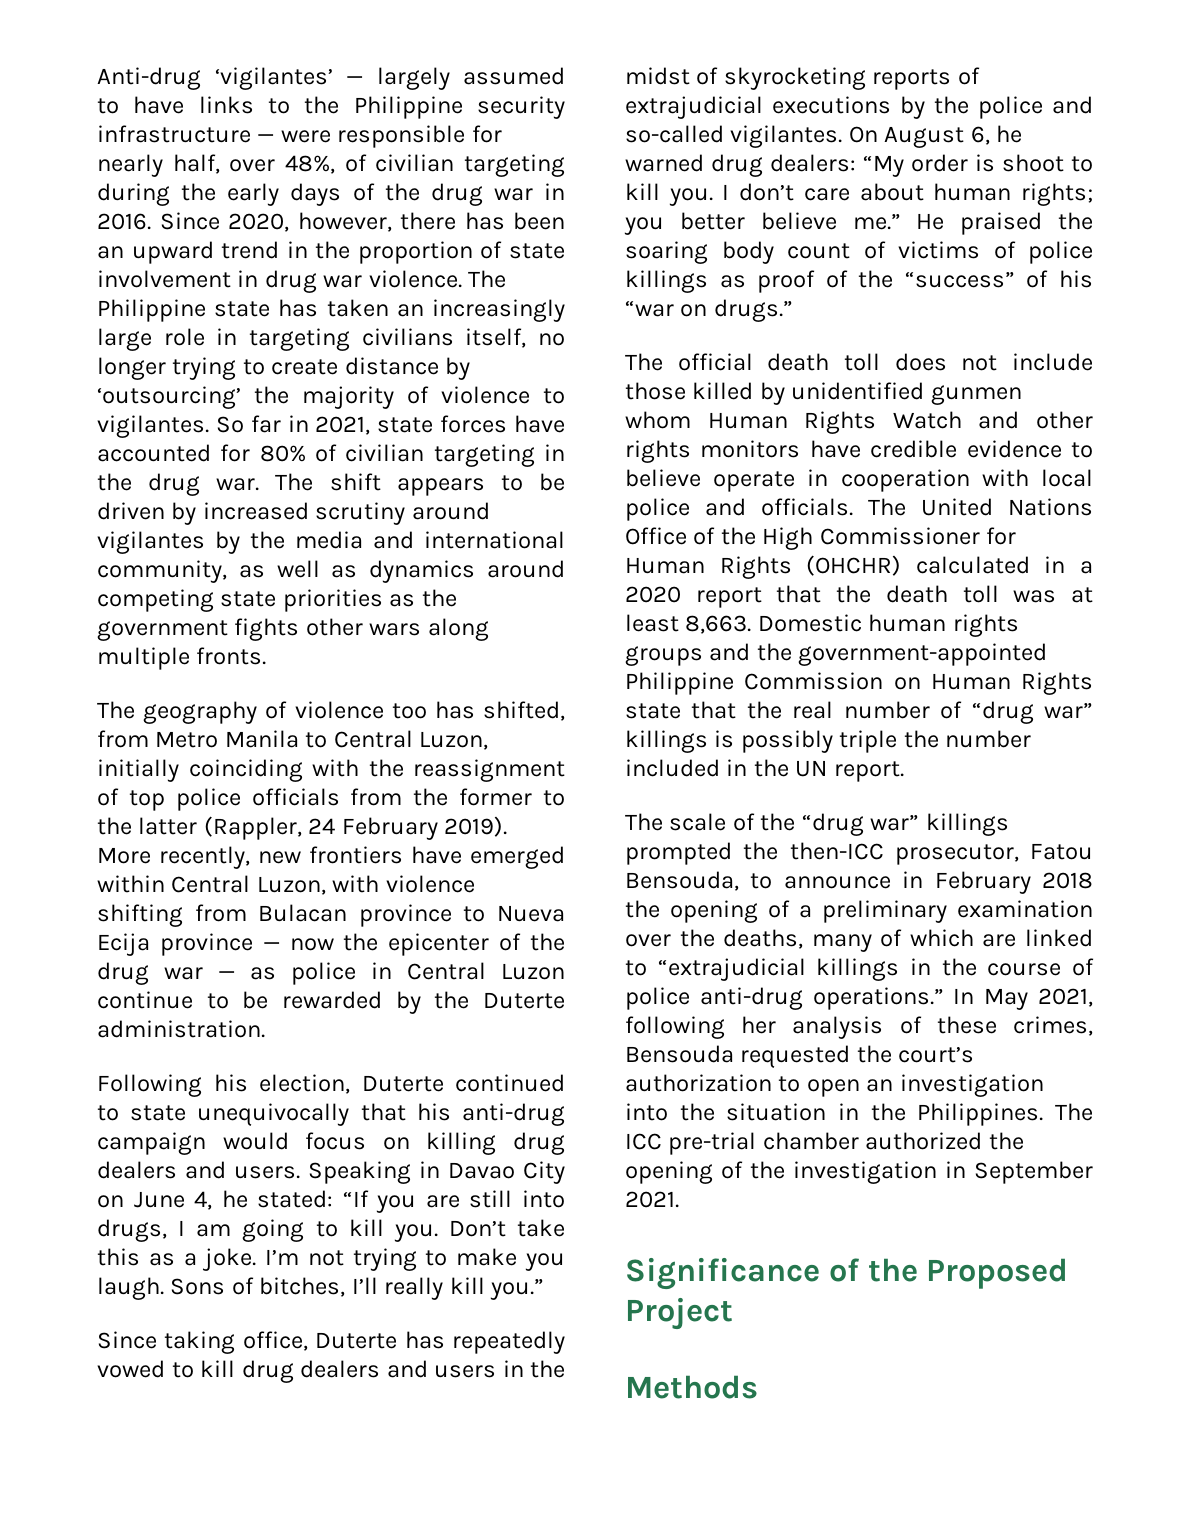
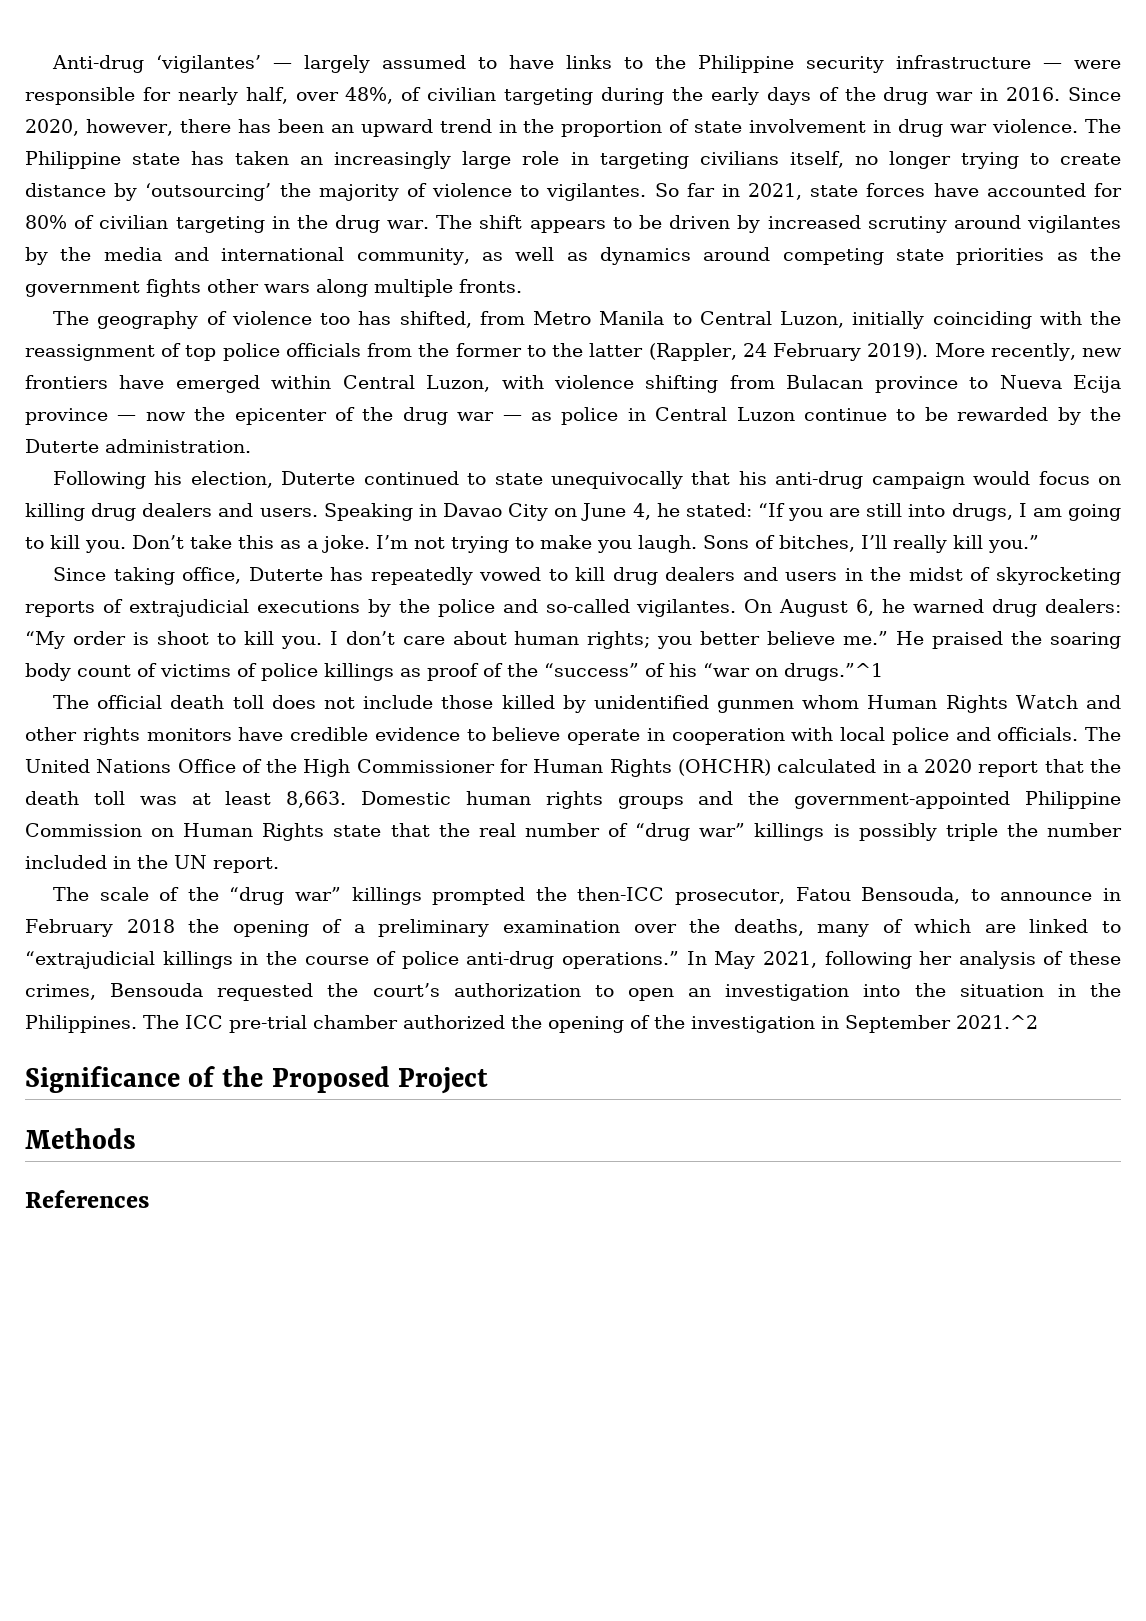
[713,299,793,322] drugs.” -> [784,663,883,681] drugs.”^1
[625,1191,679,1208] 2021. -> [956,1015,1038,1029] 2021.^2
(758, 1387) none -> [25,1190,149,1208] // References

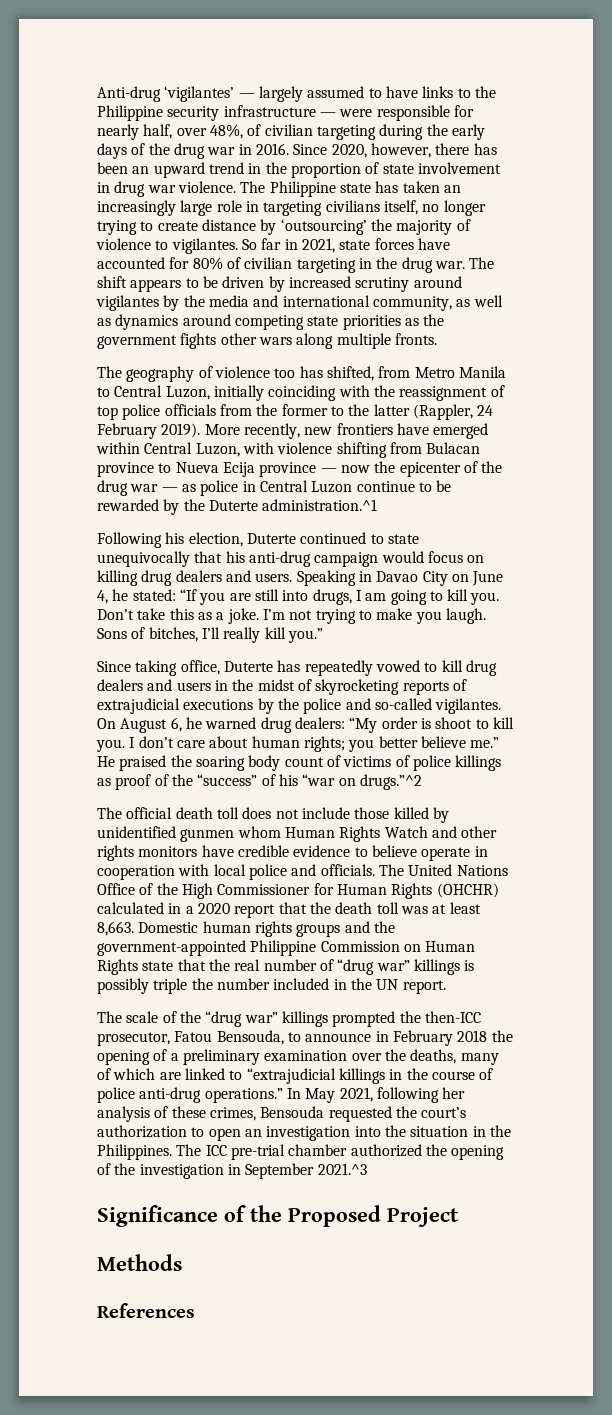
[105,439,251,453] administration. -> [262,499,378,511] administration.^1
[784,663,883,681] drugs.”^1 -> [359,774,422,790] drugs.”^2
[956,1015,1038,1029] 2021.^2 -> [317,1163,367,1175] 2021.^3

